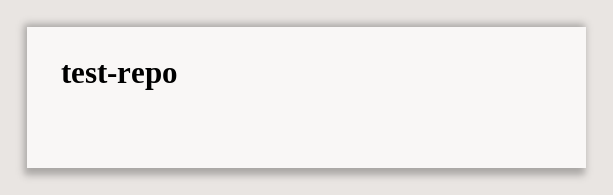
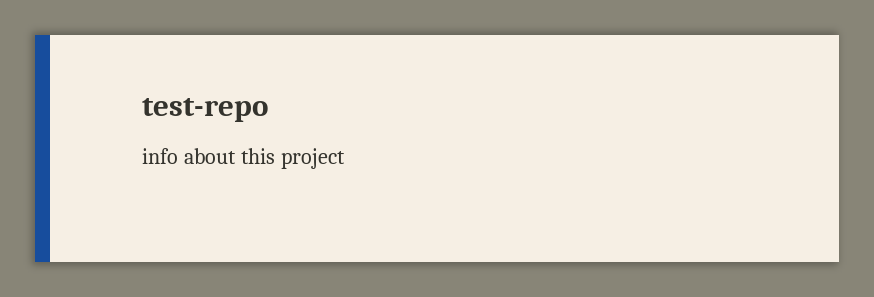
(178, 77) none -> [142,148,345,169] // info about this project

